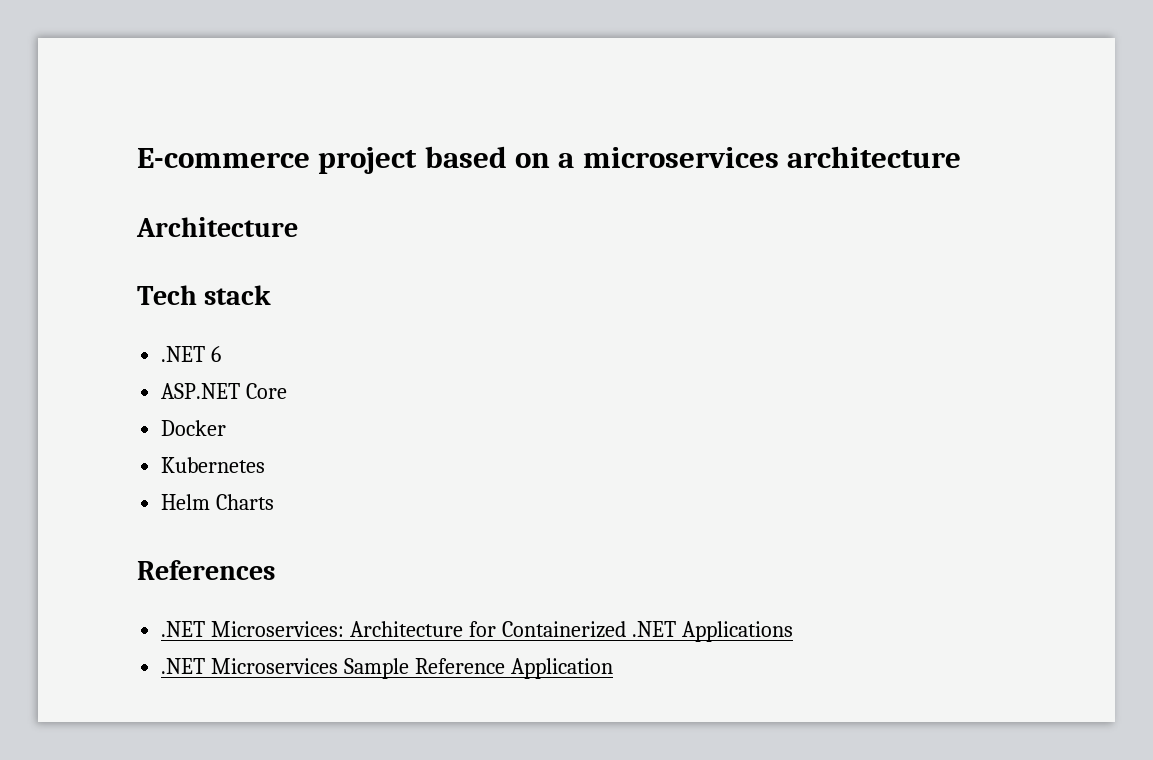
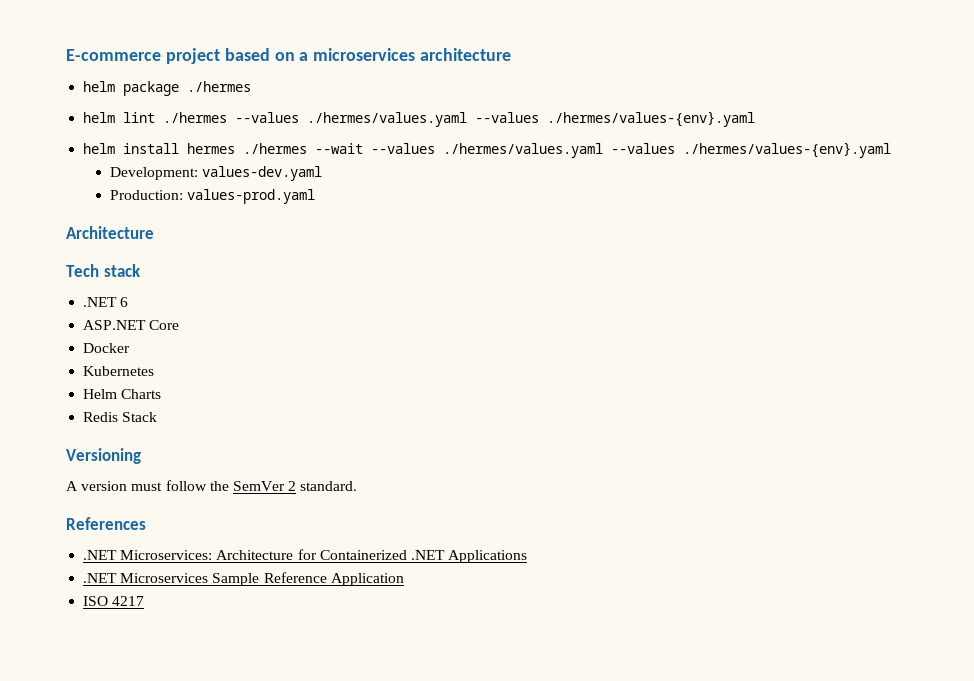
(962, 157) none -> [83,81,252,96] [83,111,756,127] [83,142,892,158] [110,166,323,181] [110,189,316,204] // helm package ./hermes // helm lint ./hermes --values ./hermes/values.yaml --values ./hermes/values-{env}.yaml // helm install hermes ./hermes --wait --values ./hermes/values.yaml --values ./hermes/values-{env}.yaml // Development: values-dev.yaml // Production: values-prod.yaml
(275, 502) none -> [83,412,158,422] [66,448,141,464] [66,480,358,491] // Redis Stack // Versioning // A version must follow the SemVer 2 standard.
(613, 668) none -> [83,596,145,606] // ISO 4217

